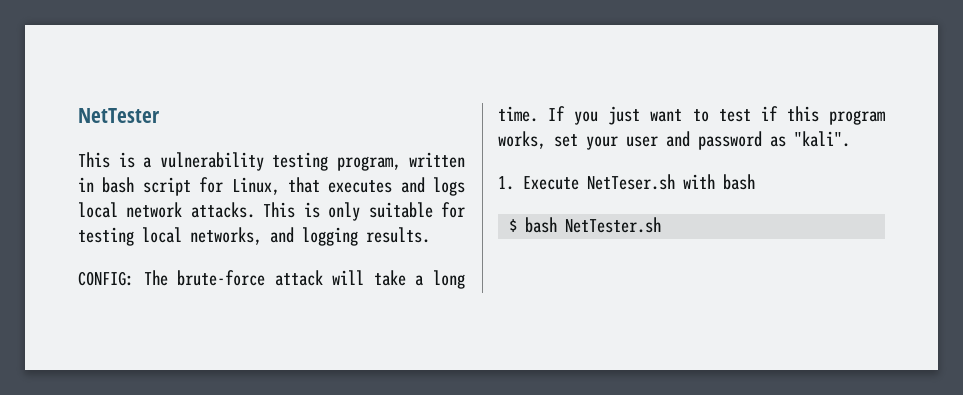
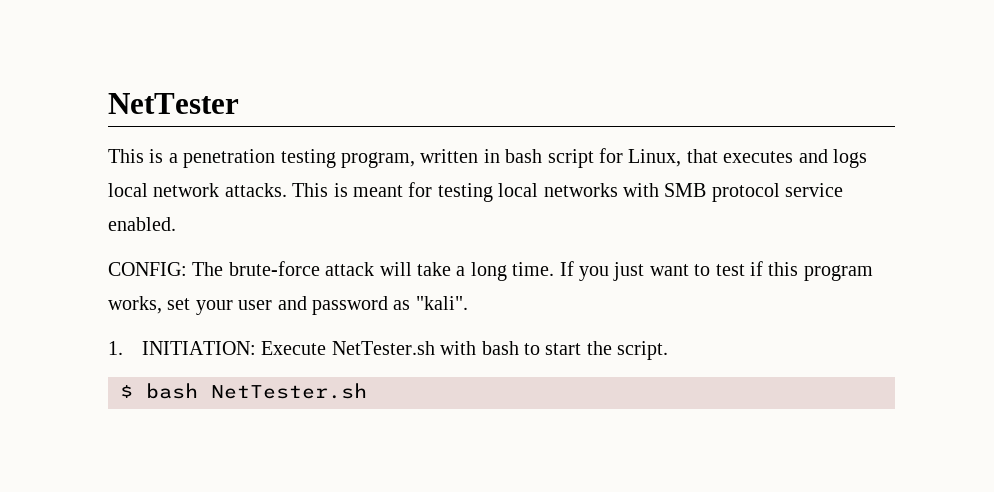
[159,152,264,171] vulnerability -> [183,149,276,168] penetration
[328,202,433,221] only suitable -> [353,185,403,197] meant
[190,227,430,246] networks, and logging results. -> [543,183,844,202] [108,217,176,231] networks with SMB protocol service enabled.
[523,174,676,190] Execute NetTeser.sh -> [142,341,435,355] INITIATION: Execute NetTester.sh
(756, 182) none -> [524,341,669,360] to start the script.

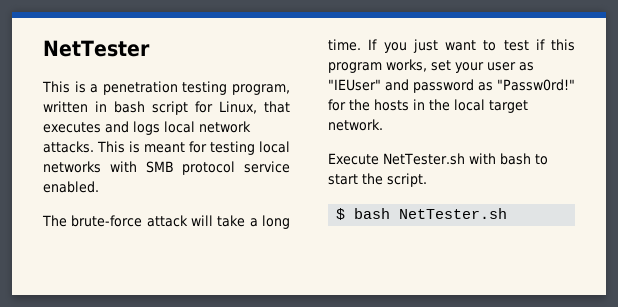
[108,262,187,276] CONFIG: -> (99, 187) none
(273, 305) none -> [519,62,534,71] [328,79,381,91] as "IEUser"
[415,296,468,310] [108,341,257,355] "kali". // 1. INITIATION: -> [497,79,575,91] [328,99,528,113] [328,119,383,131] "Passw0rd!" for the hosts in the local target network. //

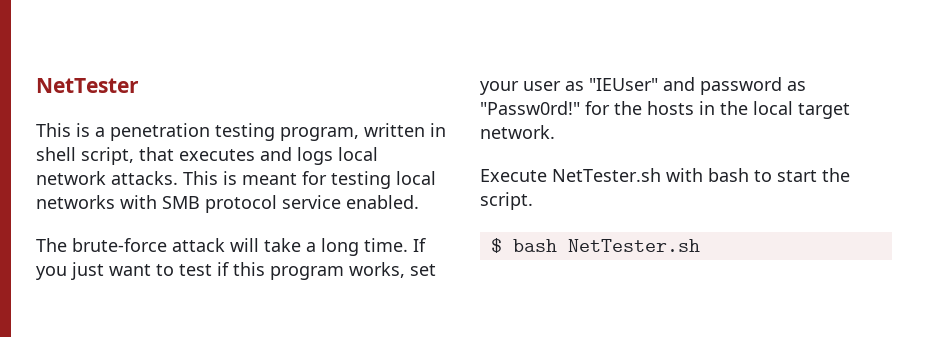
[114,101,257,115] bash script for Linux, -> [36,147,134,165] shell script,

